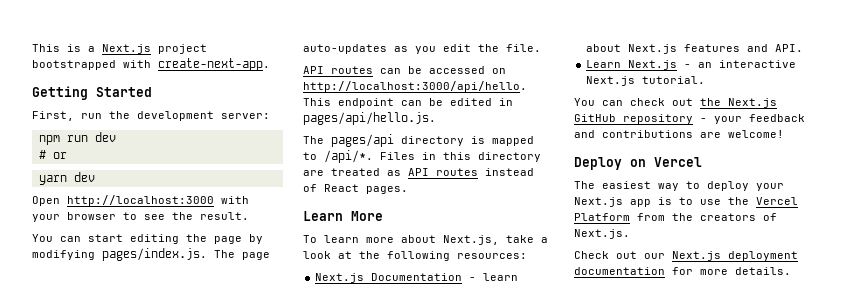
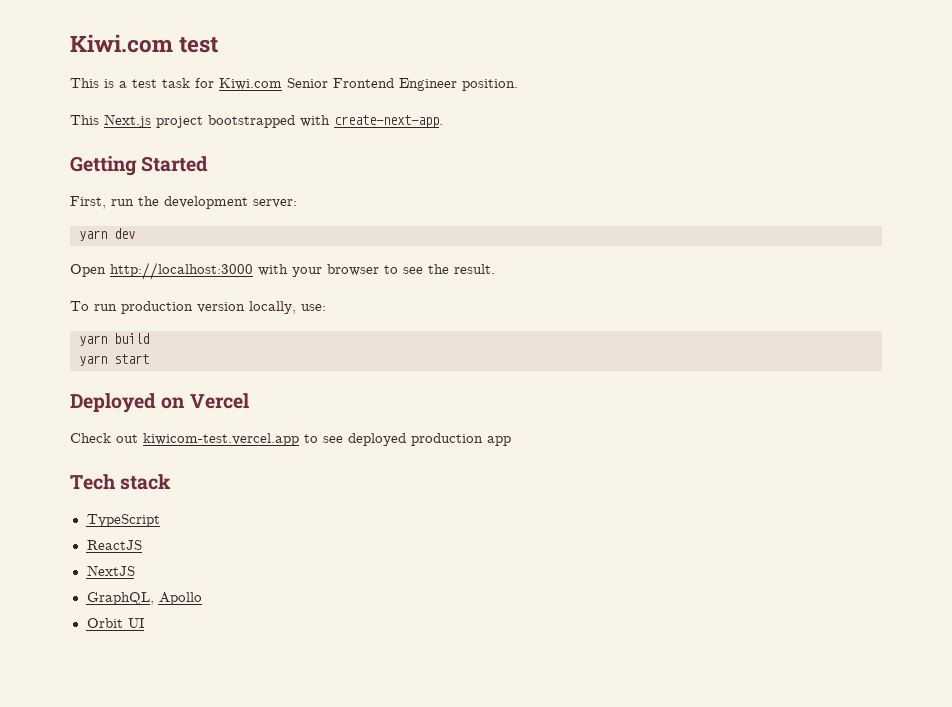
(32, 48) none -> [70,34,219,53] Kiwi.com test //
(95, 49) none -> [132,78,518,91] [70,115,99,125] test task for Kiwi.com Senior Frontend Engineer position. // This
[38,132,116,145] [38,150,67,159] // npm run dev // # or -> (297, 203) none
[32,234,263,244] [32,248,270,261] [303,44,541,54] [303,66,506,74] [303,81,527,92] [303,98,513,108] [303,112,436,125] [303,134,534,147] [303,150,541,163] [303,168,534,176] [303,184,408,194] [303,211,383,221] [303,235,548,245] [303,251,527,261] [315,273,519,283] [586,44,804,54] [586,60,797,70] [586,76,706,86] [574,98,777,108] [574,114,805,124] [574,130,784,138] [574,157,702,170] [574,181,784,191] [574,197,798,207] [574,213,777,221] [574,229,630,239] [574,251,798,261] [574,267,791,275] You can start editing the page by modifying pages/index.js. The page auto-updates as you edit the file. // API routes can be accessed on http://localhost:3000/api/hello. This endpoint can be edited in pages/api/hello.js. // The pages/api directory is mapped to /api/*. Files in this directory are treated as API routes instead of React pages. // Learn More // To learn more about Next.js, take a look at the following resources: // Next.js Documentation - learn about Next.js features and API. // Learn Next.js - an interactive Next.js tutorial. // You can check out the Next.js GitHub repository - your feedback and contributions are welcome! // Deploy on Vercel // The easiest way to deploy your Next.js app is to use the Vercel Platform from the creators of Next.js. // Check out our Next.js deployment documentation for more details. -> [70,301,326,314] [79,333,149,346] [79,354,149,366] [70,393,249,413] [70,433,511,446] [70,474,172,490] [86,514,160,527] [86,540,142,550] [86,565,135,576] [86,592,202,605] [86,618,144,628] To run production version locally, use: // yarn build // yarn start // Deployed on Vercel // Check out kiwicom-test.vercel.app to see deployed production app // Tech stack // TypeScript // ReactJS // NextJS // GraphQL, Apollo // Orbit UI

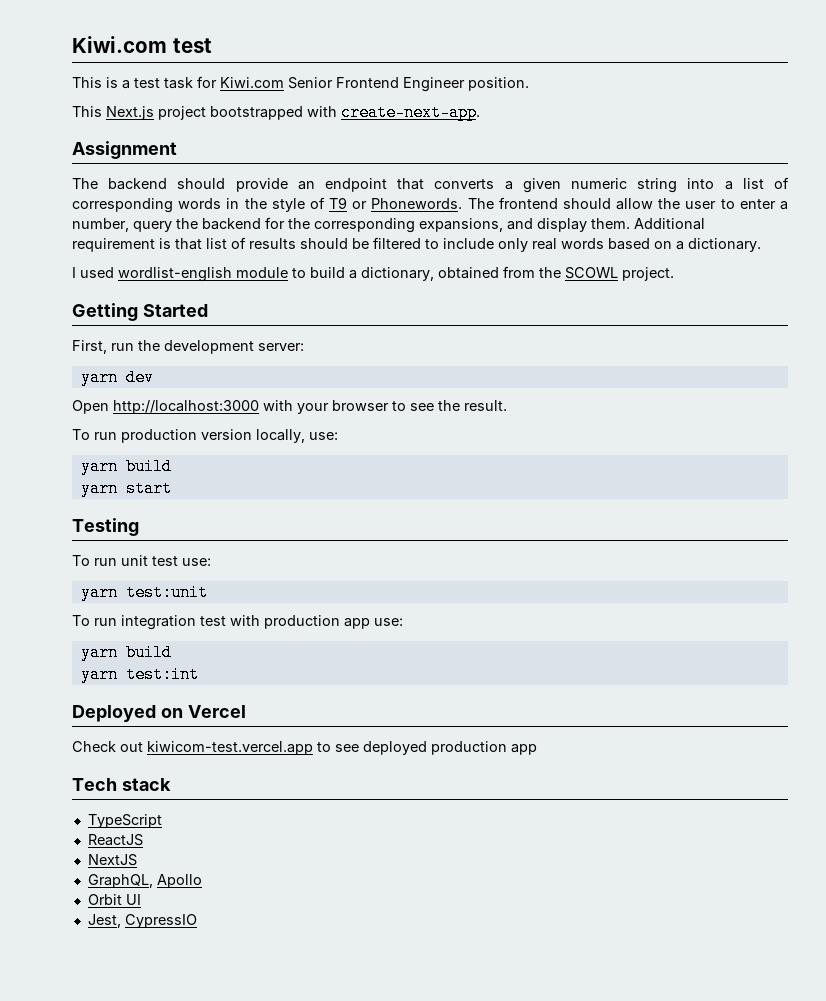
(443, 121) none -> [72,141,177,159] [72,177,790,193] [72,197,788,213] [72,217,705,233] [72,237,761,252] [72,266,674,282] // Assignment // The backend should provide an endpoint that converts a given numeric string into a list of corresponding words in the style of T9 or Phonewords. The frontend should allow the user to enter a number, query the backend for the corresponding expansions, and display them. Additional requirement is that list of results should be filtered to include only real words based on a dictionary. // I used wordlist-english module to build a dictionary, obtained from the SCOWL project.
(149, 359) none -> [72,518,139,536] [72,555,211,566] [80,584,208,601] [72,615,403,630] [80,644,172,661] [80,666,199,683] // Testing // To run unit test use: // yarn test:unit // To run integration test with production app use: // yarn build // yarn test:int
(144, 623) none -> [87,914,197,928] // Jest, CypressIO

